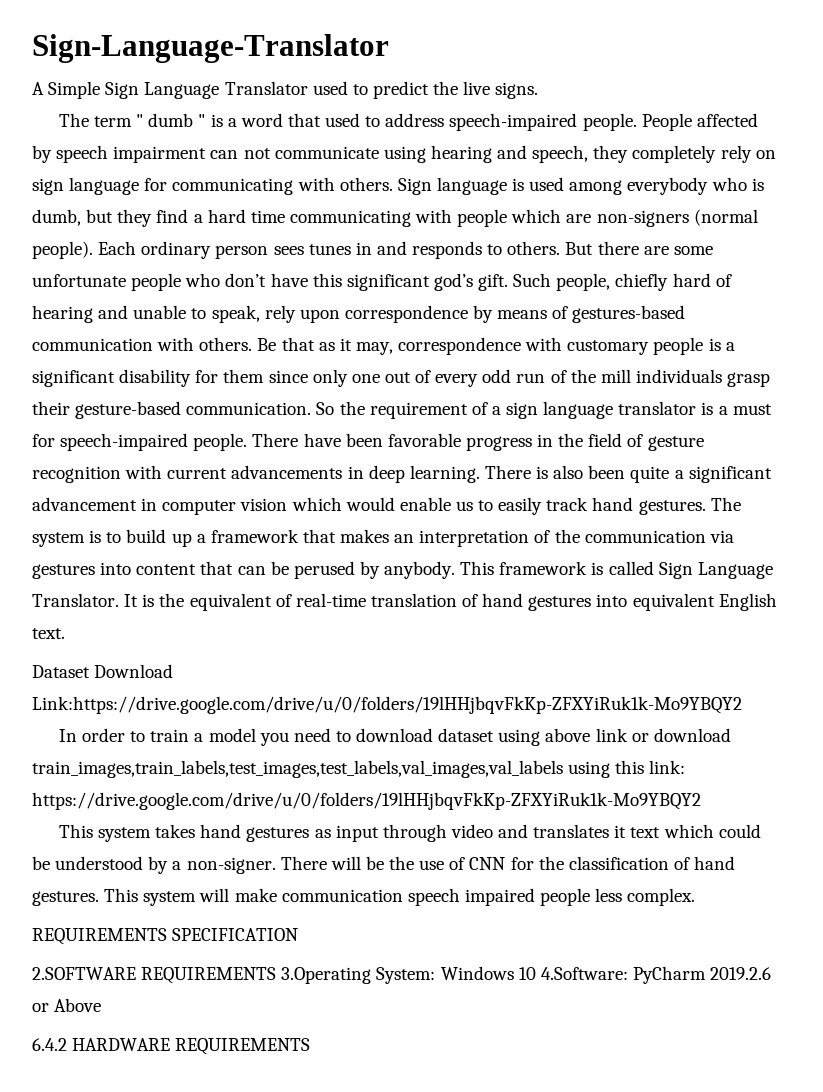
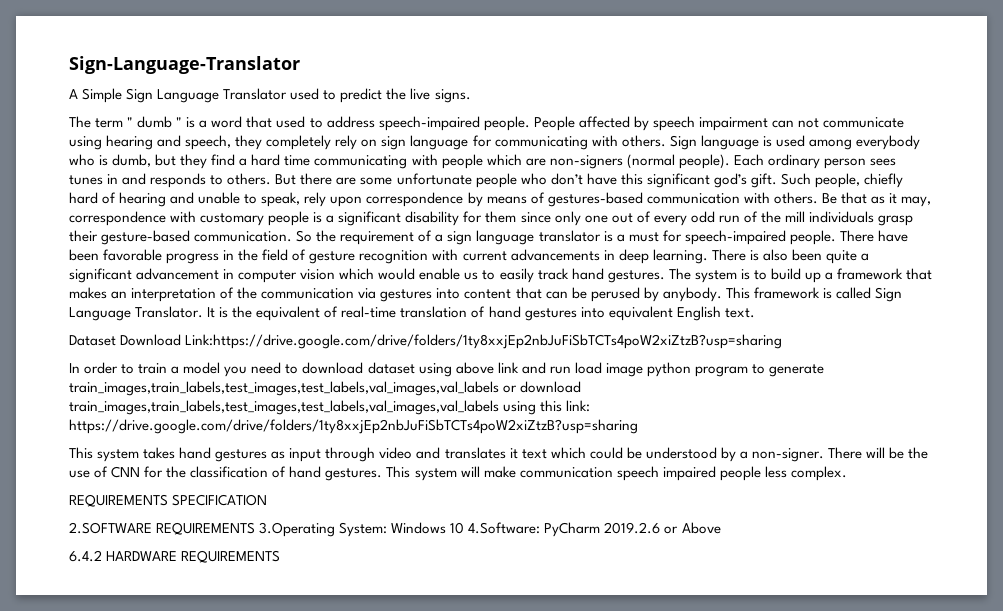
[32,696,742,714] Link:https://drive.google.com/drive/u/0/folders/19lHHjbqvFkKp-ZFXYiRuk1k-Mo9YBQY2 -> [185,334,783,349] Link:https://drive.google.com/drive/folders/1ty8xxjEp2nbJuFiSbTCTs4poW2xiZtzB?usp=sharing
(628, 735) none -> [521,362,825,377] [69,381,499,396] and run load image python program to generate train_images,train_labels,test_images,test_labels,val_images,val_labels
[32,792,701,810] https://drive.google.com/drive/u/0/folders/19lHHjbqvFkKp-ZFXYiRuk1k-Mo9YBQY2 -> [69,419,638,434] https://drive.google.com/drive/folders/1ty8xxjEp2nbJuFiSbTCTs4poW2xiZtzB?usp=sharing

